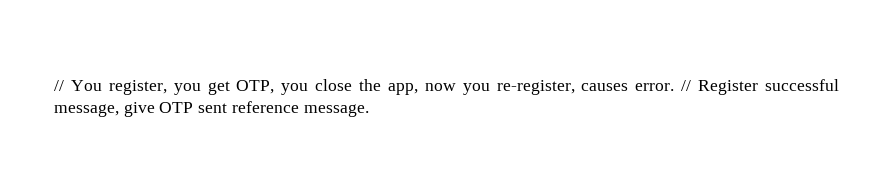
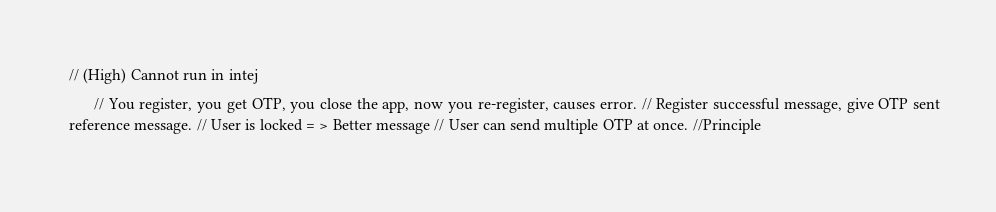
[54,80,64,91] // -> [69,68,258,84] [94,98,105,110] // (High) Cannot run in intej // //
(369, 110) none -> [196,118,761,134] // User is locked = > Better message // User can send multiple OTP at once. //Principle

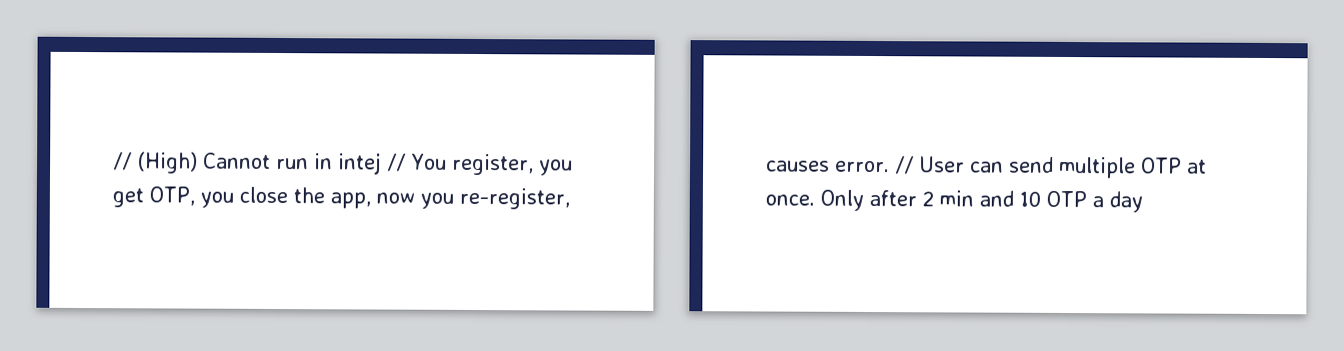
(258, 76) // -> (382, 163) none
[656,97,941,113] [69,119,445,134] Register successful message, give OTP sent reference message. // User is locked = > Better message // -> (914, 165) none
[692,119,761,134] //Principle -> [820,189,1143,213] Only after 2 min and 10 OTP a day

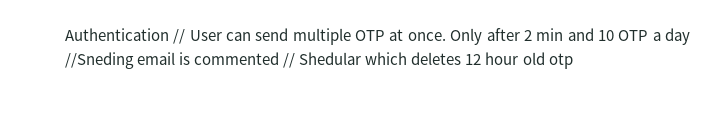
[113,151,573,176] [112,186,570,210] [766,160,890,173] // (High) Cannot run in intej // You register, you get OTP, you close the app, now you re-register, causes error. -> [65,28,169,41] Authentication
(1143, 202) none -> [65,52,573,69] //Sneding email is commented // Shedular which deletes 12 hour old otp

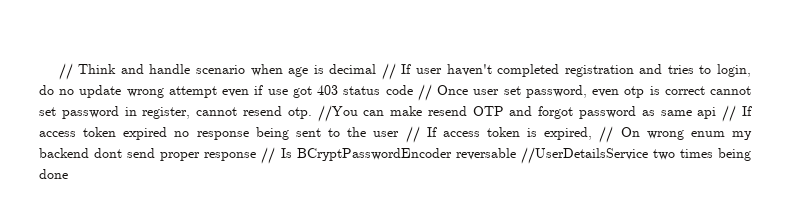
[65,28,691,45] [65,52,573,69] Authentication // User can send multiple OTP at once. Only after 2 min and 10 OTP a day //Sneding email is commented // Shedular which deletes 12 hour old otp -> [58,63,751,80] [39,84,751,101] [39,105,752,122] [39,126,752,143] [39,147,752,164] [39,169,68,179] // Think and handle scenario when age is decimal // If user haven't completed registration and tries to login, do no update wrong attempt even if use got 403 status code // Once user set password, even otp is correct cannot set password in register, cannot resend otp. //You can make resend OTP and forgot password as same api // If access token expired no response being sent to the user // If access token is expired, // On wrong enum my backend dont send proper response // Is BCryptPasswordEncoder reversable //UserDetailsService two times being done

